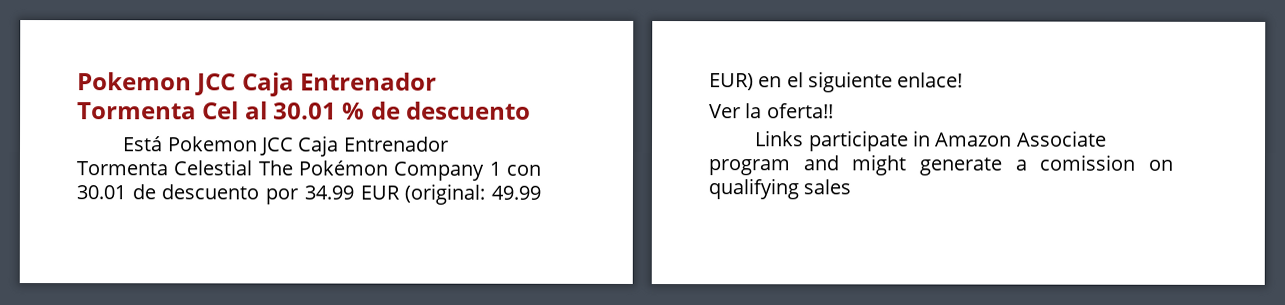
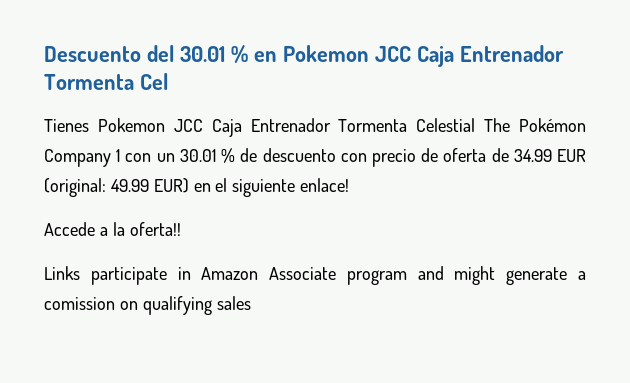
(77, 81) none -> [44,45,277,63] Descuento del 30.01 % en
[244,101,532,120] [123,136,164,152] al 30.01 % de descuento // Está -> [44,119,89,132] // Tienes
[76,184,299,205] 30.01 de descuento por -> [156,148,509,167] un 30.01 % de descuento con precio de oferta de
[709,104,741,119] Ver -> [44,222,108,236] Accede a

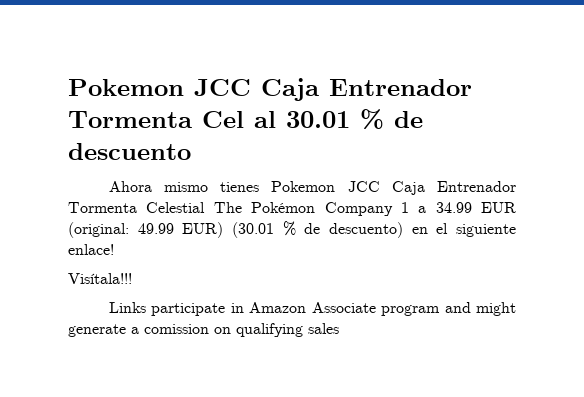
[44,45,277,63] Descuento del 30.01 % en -> (68, 87) none
[44,119,89,132] // Tienes -> [254,109,423,129] [68,143,191,160] [108,181,260,192] al 30.01 % de descuento // Ahora mismo tienes
[125,148,509,167] con un 30.01 % de descuento con precio de oferta de -> [418,206,427,213] a
(189, 185) none -> [232,221,403,238] (30.01 % de descuento)
[44,222,181,236] Accede a la oferta!! -> [68,273,132,284] Visítala!!!

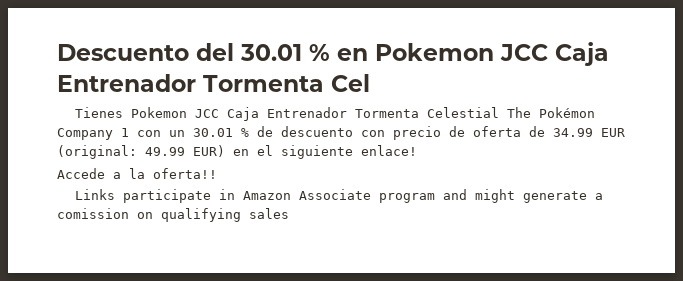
(68, 87) none -> [57,43,368,61] Descuento del 30.01 % en
[254,109,423,129] [68,143,191,160] [108,181,260,192] al 30.01 % de descuento // Ahora mismo tienes -> [75,107,124,118] // Tienes
[418,206,427,213] a -> [137,126,545,140] con un 30.01 % de descuento con precio de oferta de
[232,221,403,238] (30.01 % de descuento) -> (225, 151) none
[68,273,132,284] Visítala!!! -> [57,168,217,179] Accede a la oferta!!

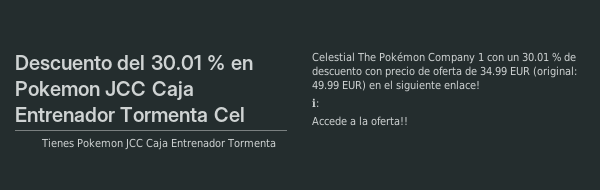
(417, 150) none -> [312,98,319,107] // ℹ:
[75,189,604,203] [57,208,289,222] // Links participate in Amazon Associate program and might generate a comission on qualifying sales -> (408, 121) none

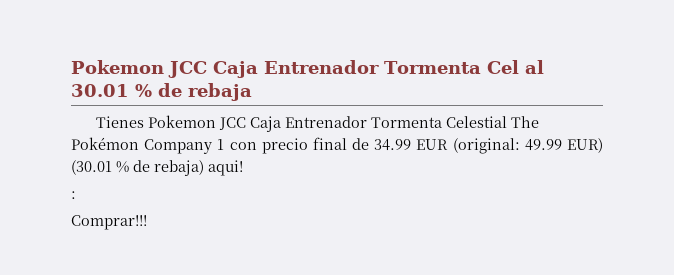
[15,55,253,70] Descuento del 30.01 % en -> (71, 67) none
(245, 114) none -> [524,60,544,74] [71,83,252,101] al 30.01 % de rebaja
[507,52,576,62] [312,66,462,78] un 30.01 % de descuento con precio de oferta -> [261,137,347,154] precio final
[369,80,480,92] [312,98,319,107] [312,116,408,126] en el siguiente enlace! // ℹ: // Accede a la oferta!! -> [71,160,243,176] [71,191,76,199] [71,215,147,230] (30.01 % de rebaja) aqui! // : // Comprar!!!

